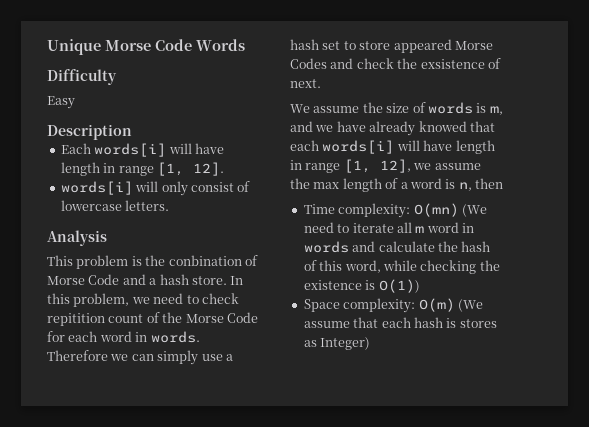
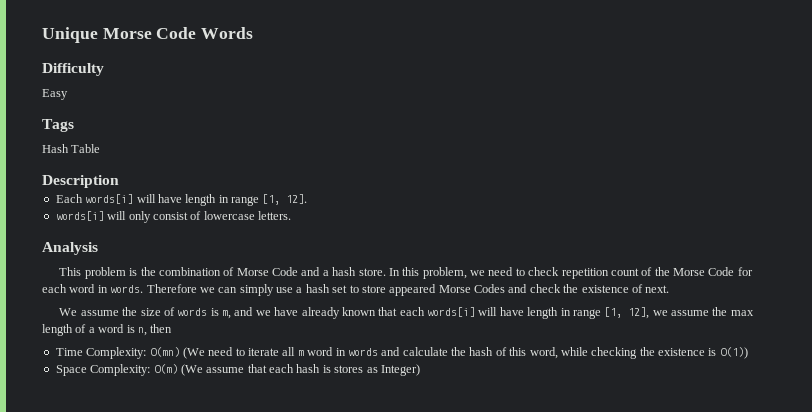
(75, 102) none -> [42,119,74,132] [42,144,101,153] // Tags // Hash Table
[168,255,242,266] conbination -> [158,267,221,276] combination
[47,313,105,326] repitition -> [561,268,609,279] repetition
[420,59,485,69] exsistence -> [581,285,629,293] existence
[418,121,467,132] knowed -> [341,307,376,316] known
[338,203,411,218] complexity: -> [86,347,147,359] Complexity:
[343,298,416,313] complexity: -> [90,364,151,376] Complexity:

